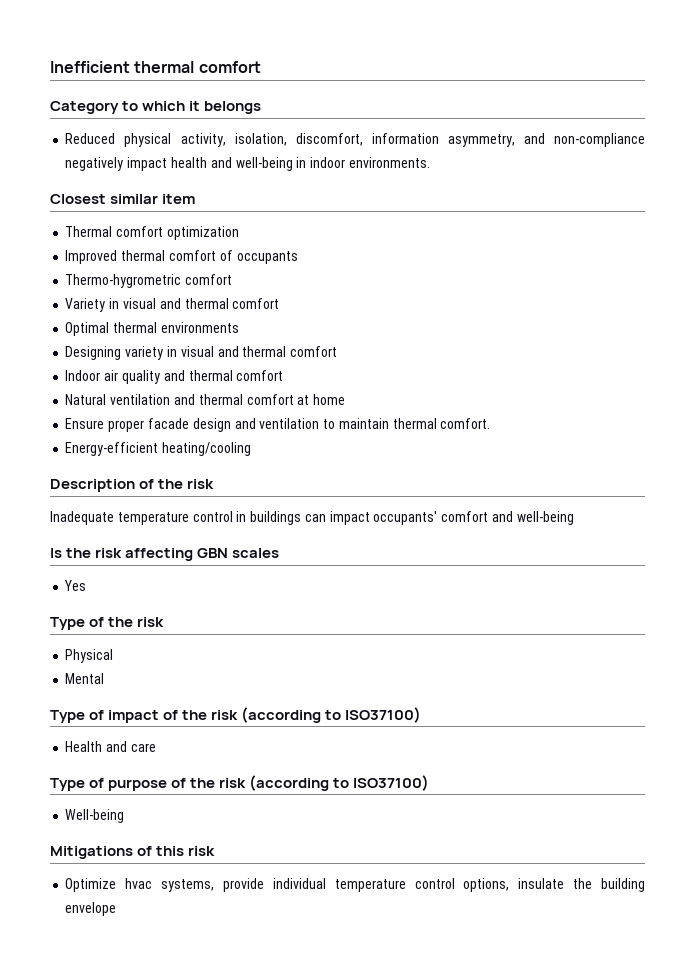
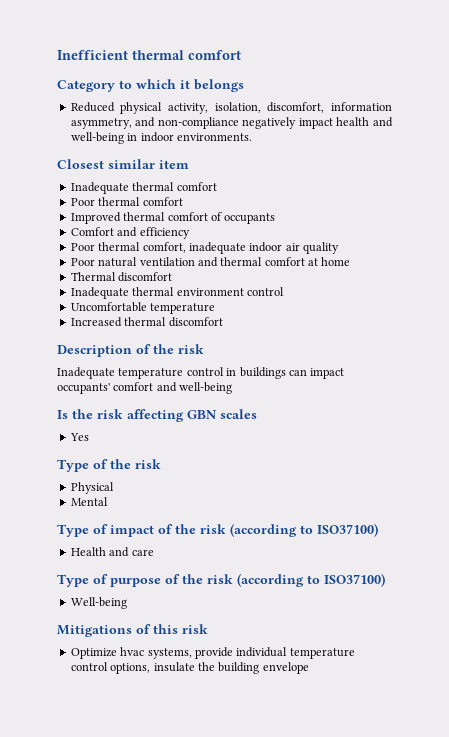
[65,226,239,240] Thermal comfort optimization -> [70,182,217,194] [70,197,183,206] Inadequate thermal comfort // Poor thermal comfort
[65,274,233,288] [65,298,280,312] [65,322,239,336] [65,346,338,360] [65,370,284,384] [65,394,107,405] Thermo-hygrometric comfort // Variety in visual and thermal comfort // Optimal thermal environments // Designing variety in visual and thermal comfort // Indoor air quality and thermal comfort // Natural -> [70,227,190,239] [70,242,339,254] [70,257,138,267] Comfort and efficiency // Poor thermal comfort, inadequate indoor air quality // Poor natural
[65,418,491,432] [65,442,252,456] Ensure proper facade design and ventilation to maintain thermal comfort. // Energy-efficient heating/cooling -> [70,272,173,282] [70,287,284,299] [70,302,216,314] [70,317,223,327] Thermal discomfort // Inadequate thermal environment control // Uncomfortable temperature // Increased thermal discomfort

